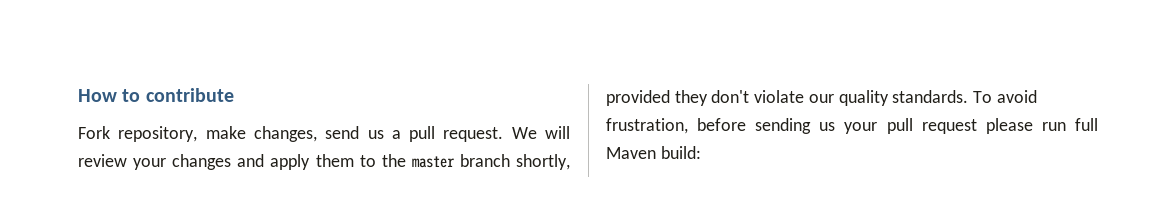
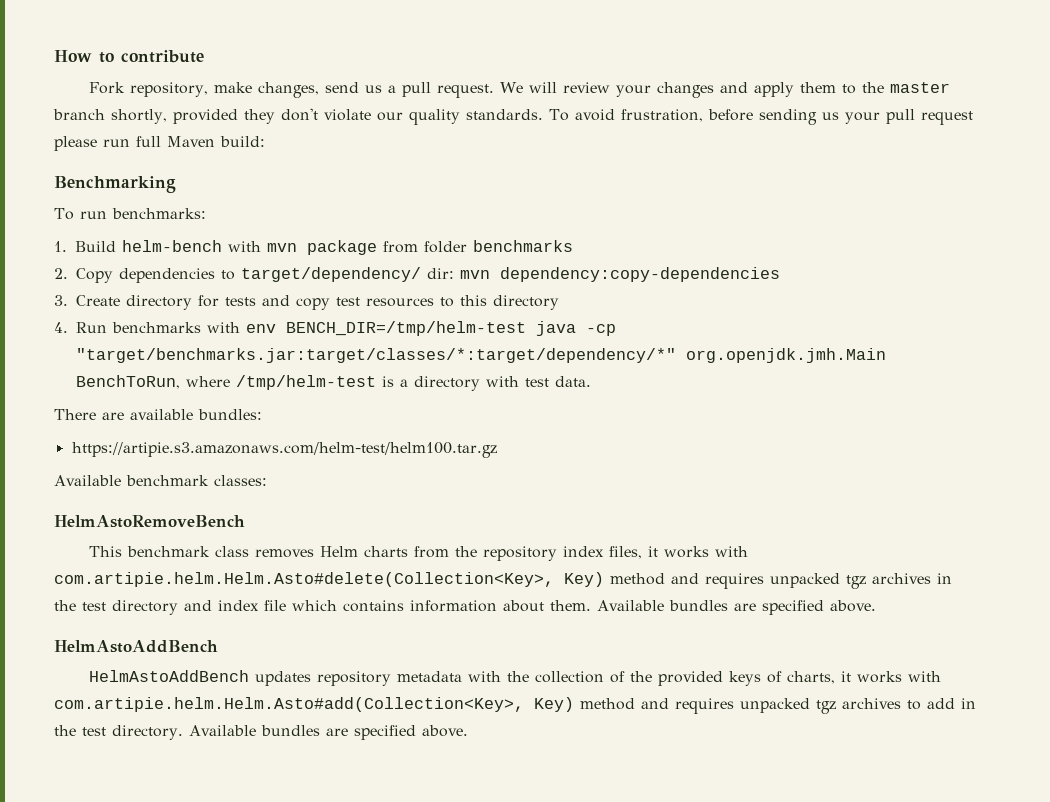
(701, 152) none -> [54,176,176,193] [54,208,206,220] [54,240,573,255] [54,267,780,283] [54,295,559,310] [54,321,616,336] [76,348,886,363] [76,375,591,391] [54,409,262,420] [71,442,497,458] [54,475,267,486] [54,515,245,528] [88,546,748,561] [54,572,952,589] [54,600,876,615] [54,640,218,653] [88,670,941,686] [54,697,976,714] [54,725,468,740] // Benchmarking // To run benchmarks: // 1. Build helm-bench with mvn package from folder benchmarks // 2. Copy dependencies to target/dependency/ dir: mvn dependency:copy-dependencies // 3. Create directory for tests and copy test resources to this directory // 4. Run benchmarks with env BENCH_DIR=/tmp/helm-test java -cp "target/benchmarks.jar:target/classes/*:target/dependency/*" org.openjdk.jmh.Main BenchToRun, where /tmp/helm-test is a directory with test data. // There are available bundles: // https://artipie.s3.amazonaws.com/helm-test/helm100.tar.gz // Available benchmark classes: // HelmAstoRemoveBench // This benchmark class removes Helm charts from the repository index files, it works with com.artipie.helm.Helm.Asto#delete(Collection<Key>, Key) method and requires unpacked tgz archives in the test directory and index file which contains information about them. Available bundles are specified above. // HelmAstoAddBench // HelmAstoAddBench updates repository metadata with the collection of the provided keys of charts, it works with com.artipie.helm.Helm.Asto#add(Collection<Key>, Key) method and requires unpacked tgz archives to add in the test directory. Available bundles are specified above.

